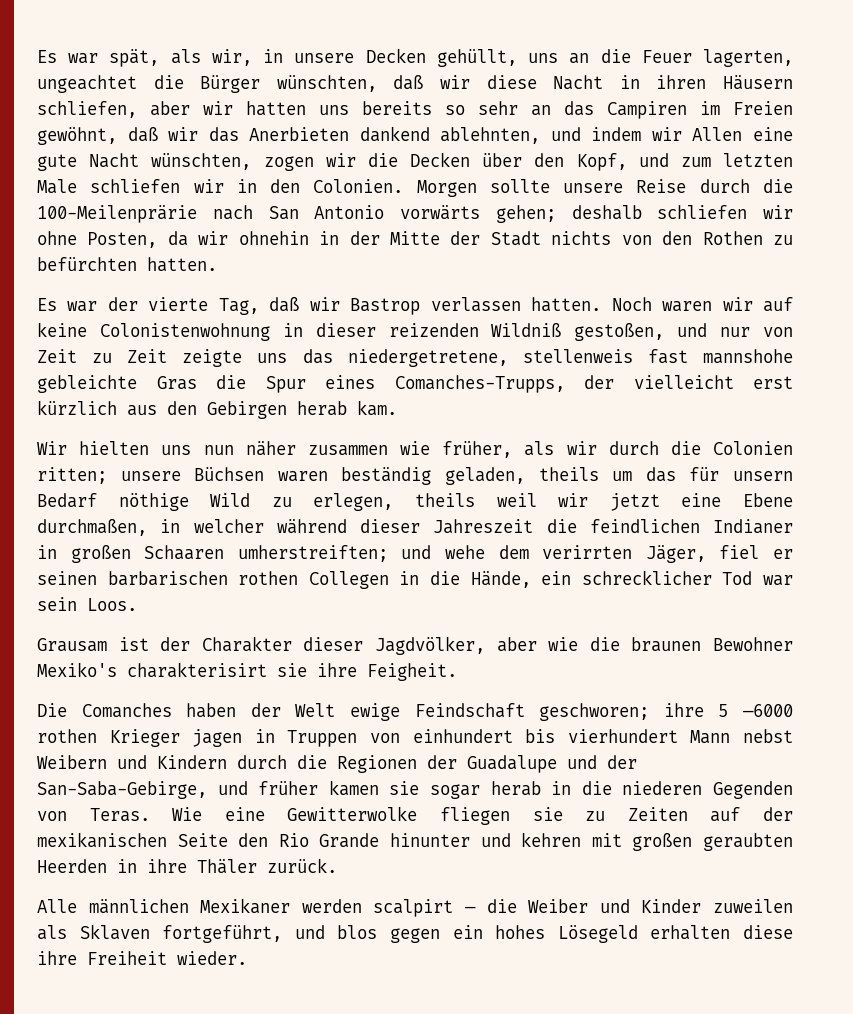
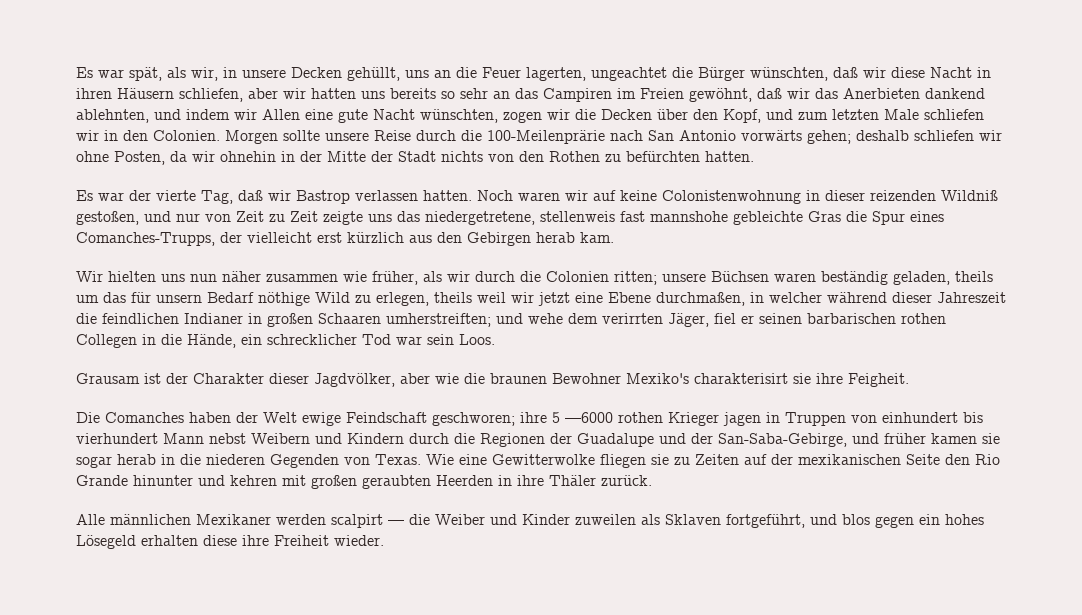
[89,808,150,822] Teras. -> [375,454,421,465] Texas.

